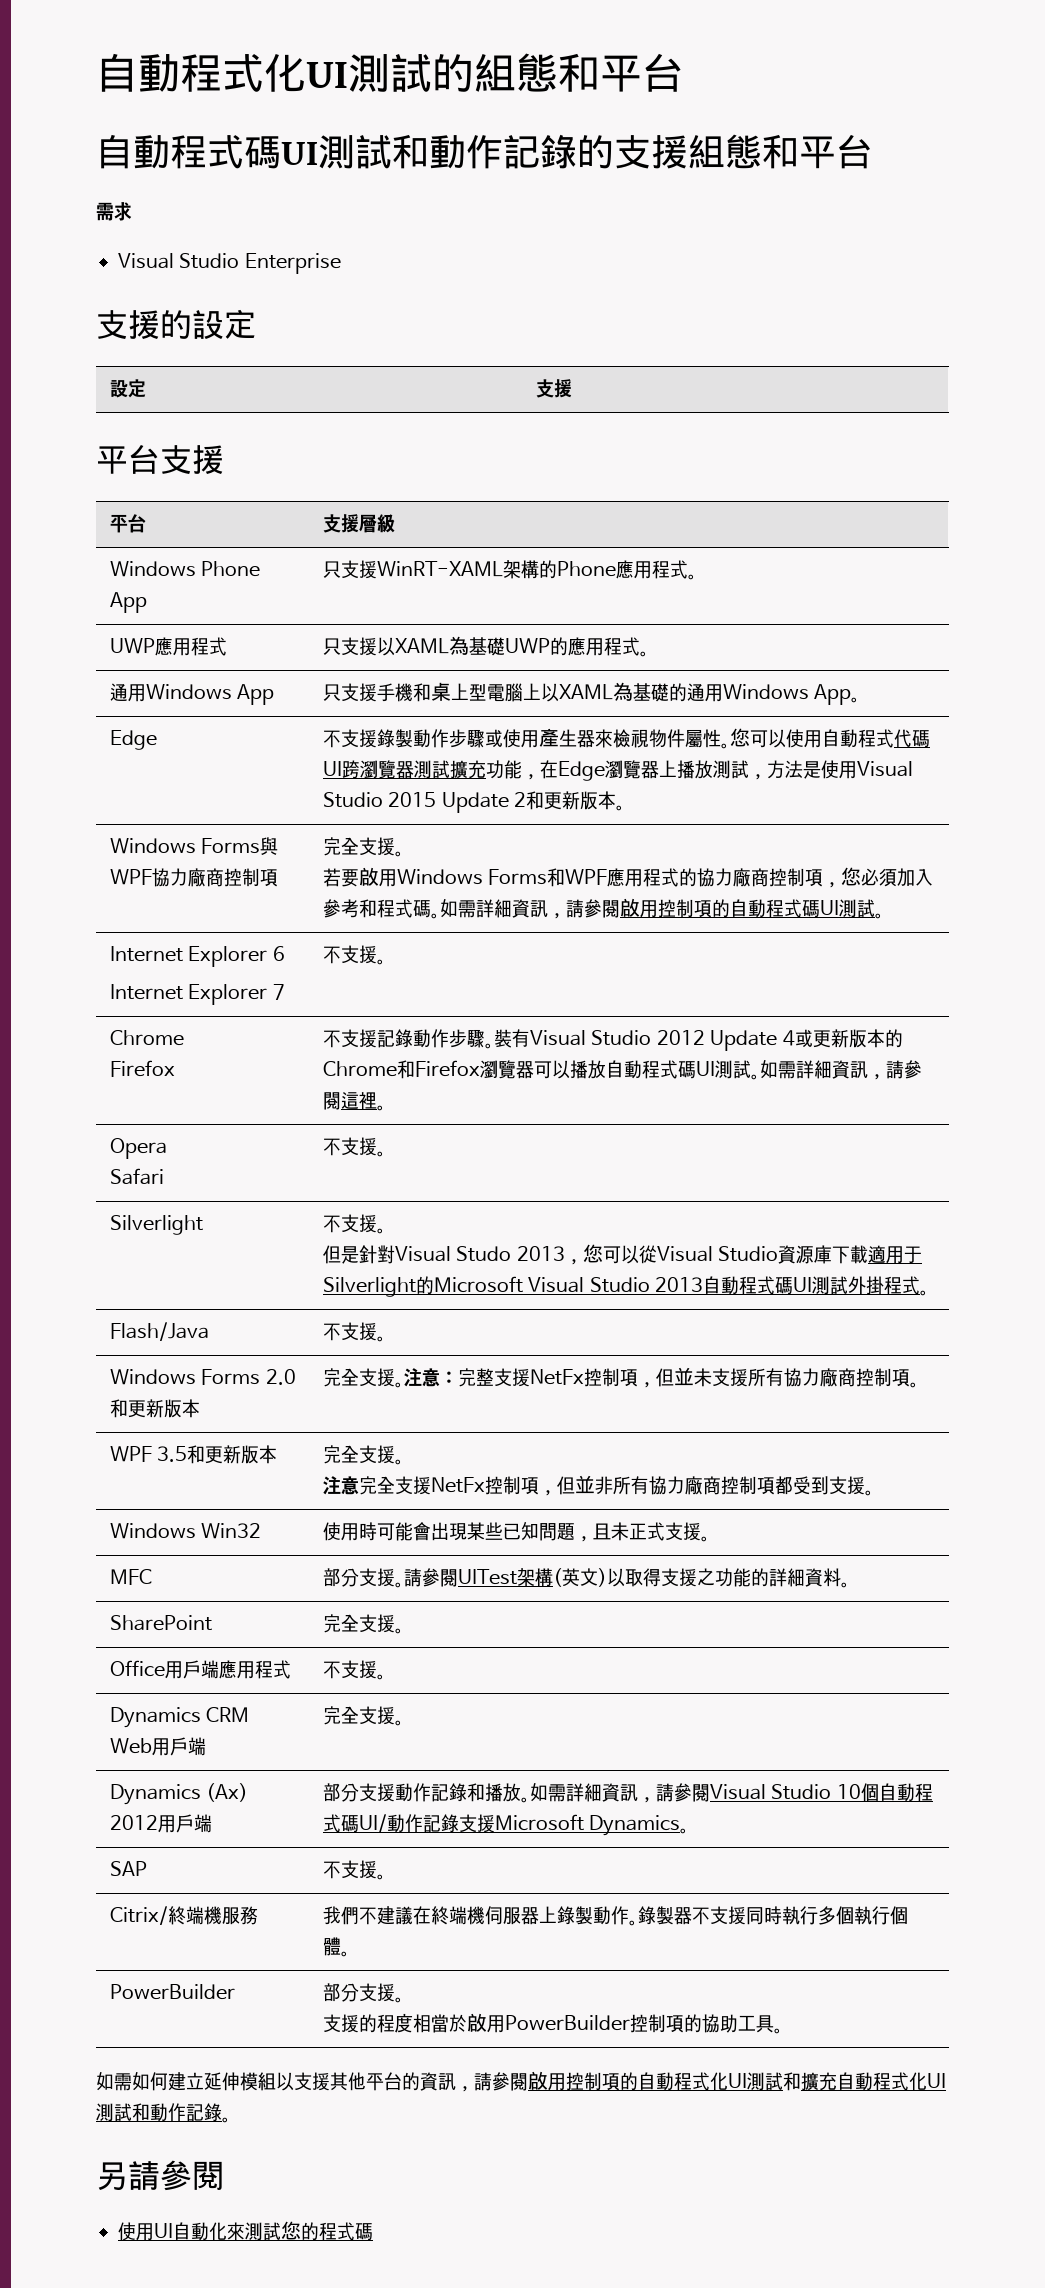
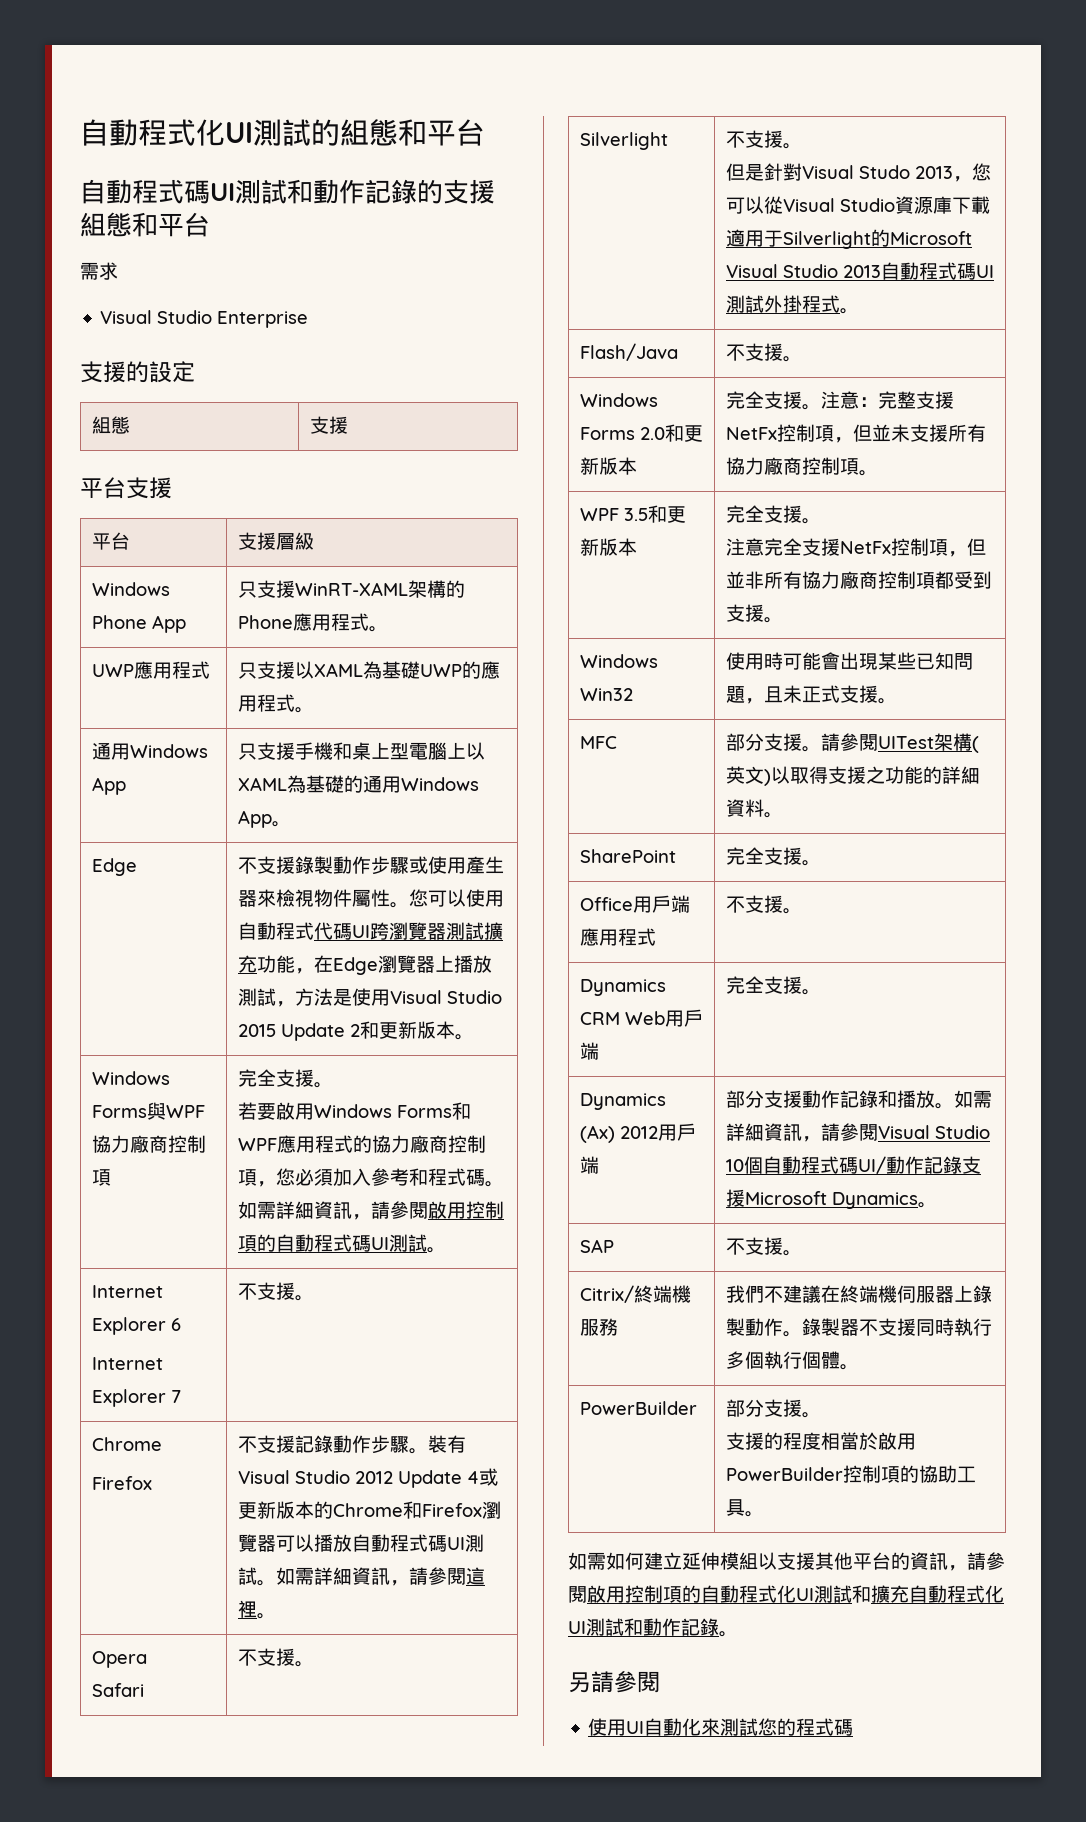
[110,379,147,398] 設定 -> [91,416,130,434] 組態

